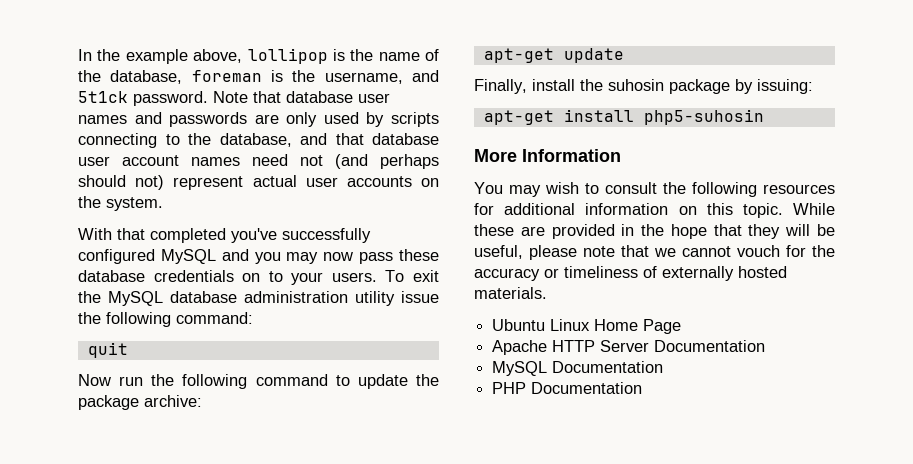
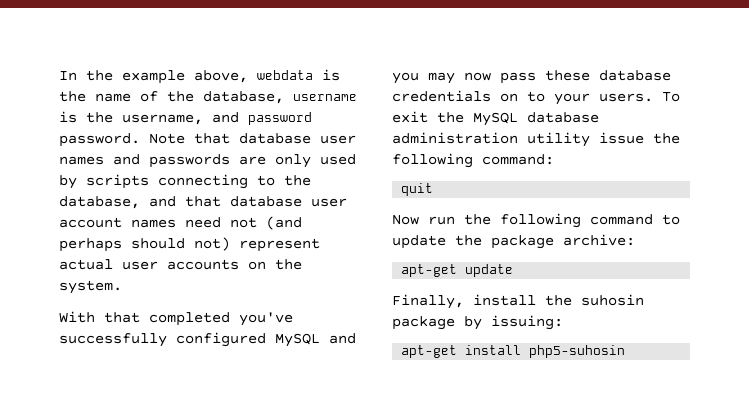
[247,48,328,64] lollipop -> [257,70,313,80] webdata
[191,70,262,82] foreman -> [293,94,357,101] username
[78,91,128,103] 5t1ck -> [248,112,312,125] password
[474,149,621,162] [474,182,835,197] [474,203,835,218] [474,224,835,239] [474,245,835,260] [474,266,787,281] [474,287,547,299] [492,319,682,334] [492,340,766,355] [492,361,664,376] [492,382,643,394] // More Information // You may wish to consult the following resources for additional information on this topic. While these are provided in the hope that they will be useful, please note that we cannot vouch for the accuracy or timeliness of externally hosted materials. // Ubuntu Linux Home Page // Apache HTTP Server Documentation // MySQL Documentation // PHP Documentation -> (626, 351) none

